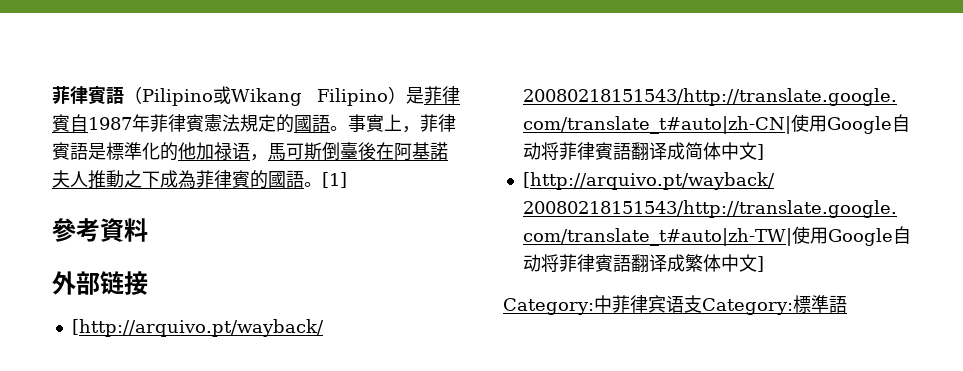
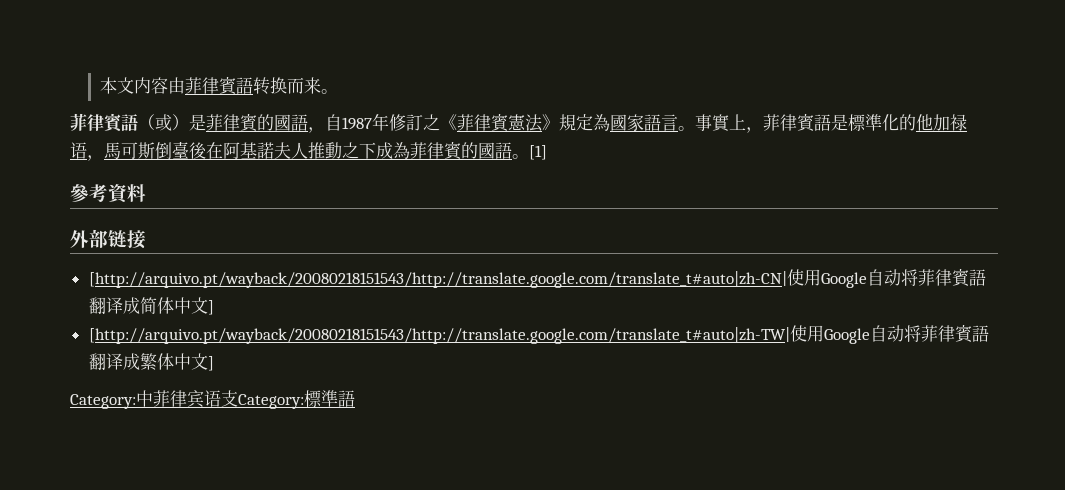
[52,86,460,106] [52,114,330,133] 菲律賓語（Pilipino或Wikang Filipino）是菲律賓自1987年菲律賓憲法規定的國語 -> [100,76,339,95] [70,113,678,133] 本文内容由菲律賓語转换而来。 // 菲律賓語（或）是菲律賓的國語，自1987年修訂之《菲律賓憲法》規定為國家語言

